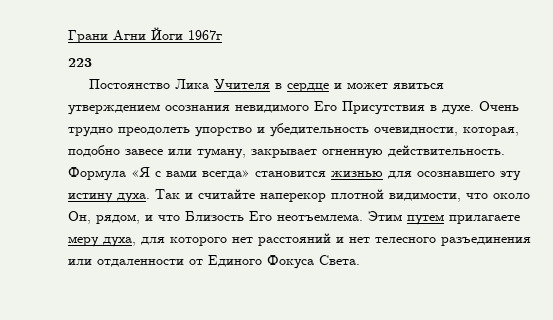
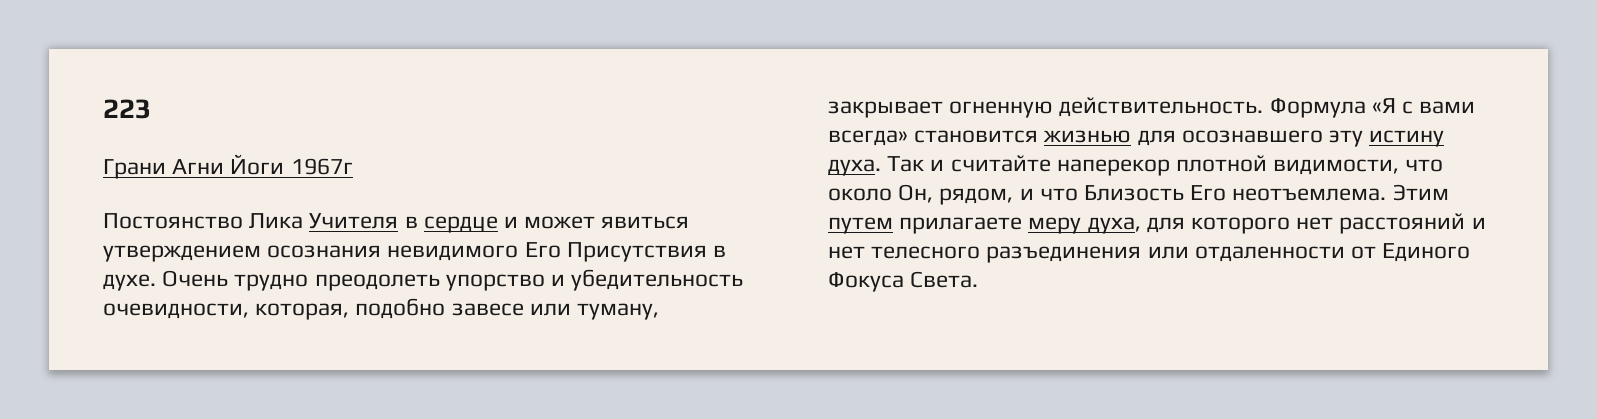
(68, 36) none -> [103,99,151,119] 223 //
[68,58,92,67] // 223 -> (353, 166) none

